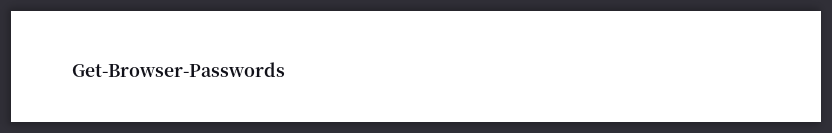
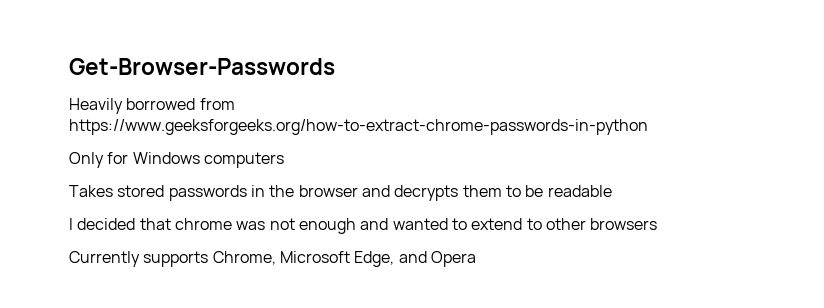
(285, 69) none -> [69,98,235,114] [69,119,648,135] [69,152,284,168] [69,185,612,201] [69,218,658,234] [69,251,476,267] // Heavily borrowed from https://www.geeksforgeeks.org/how-to-extract-chrome-passwords-in-python // Only for Windows computers // Takes stored passwords in the browser and decrypts them to be readable // I decided that chrome was not enough and wanted to extend to other browsers // Currently supports Chrome, Microsoft Edge, and Opera

